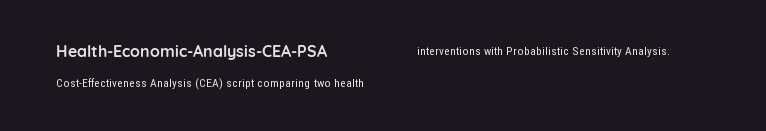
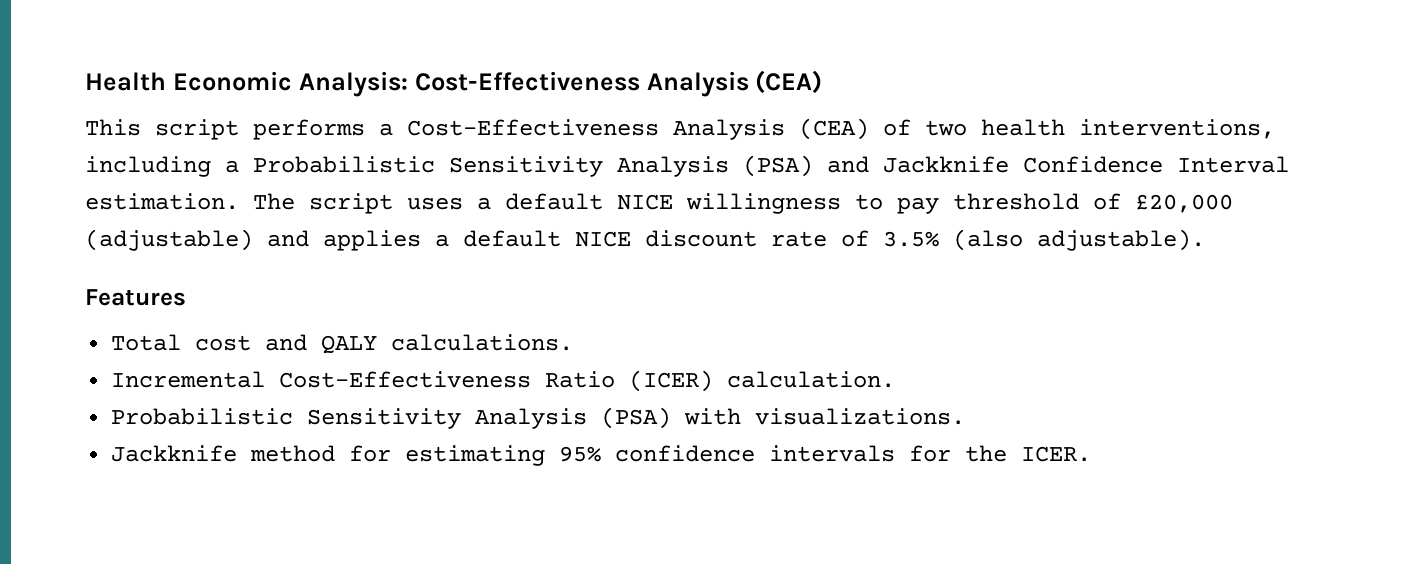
[56,44,328,60] [56,78,364,90] [417,47,671,57] Health-Economic-Analysis-CEA-PSA // Cost-Effectiveness Analysis (CEA) script comparing two health interventions with Probabilistic Sensitivity Analysis. -> [85,70,823,97] [85,118,1275,140] [85,155,1289,177] [85,193,1233,214] [85,229,1205,251] [85,289,186,306] [111,334,574,354] [111,370,896,392] [111,407,966,429] [111,445,1092,466] Health Economic Analysis: Cost-Effectiveness Analysis (CEA) // This script performs a Cost-Effectiveness Analysis (CEA) of two health interventions, including a Probabilistic Sensitivity Analysis (PSA) and Jackknife Confidence Interval estimation. The script uses a default NICE willingness to pay threshold of £20,000 (adjustable) and applies a default NICE discount rate of 3.5% (also adjustable). // Features // Total cost and QALY calculations. // Incremental Cost-Effectiveness Ratio (ICER) calculation. // Probabilistic Sensitivity Analysis (PSA) with visualizations. // Jackknife method for estimating 95% confidence intervals for the ICER.

